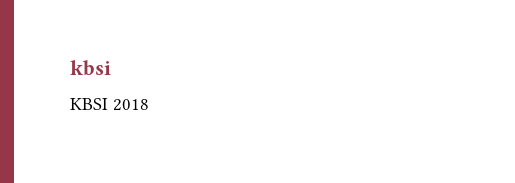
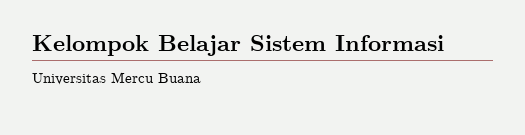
[70,60,111,76] [70,98,149,111] kbsi // KBSI 2018 -> [32,35,444,56] [32,72,201,85] Kelompok Belajar Sistem Informasi // Universitas Mercu Buana

